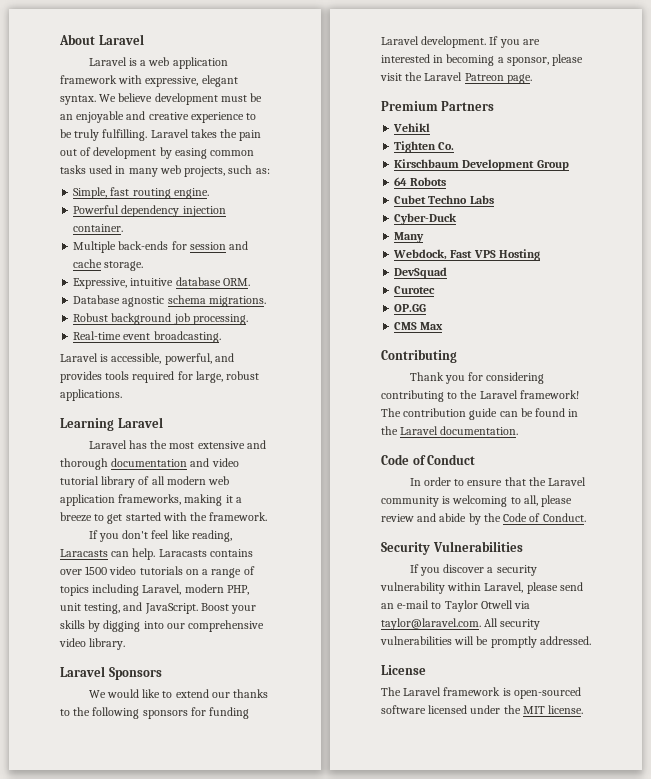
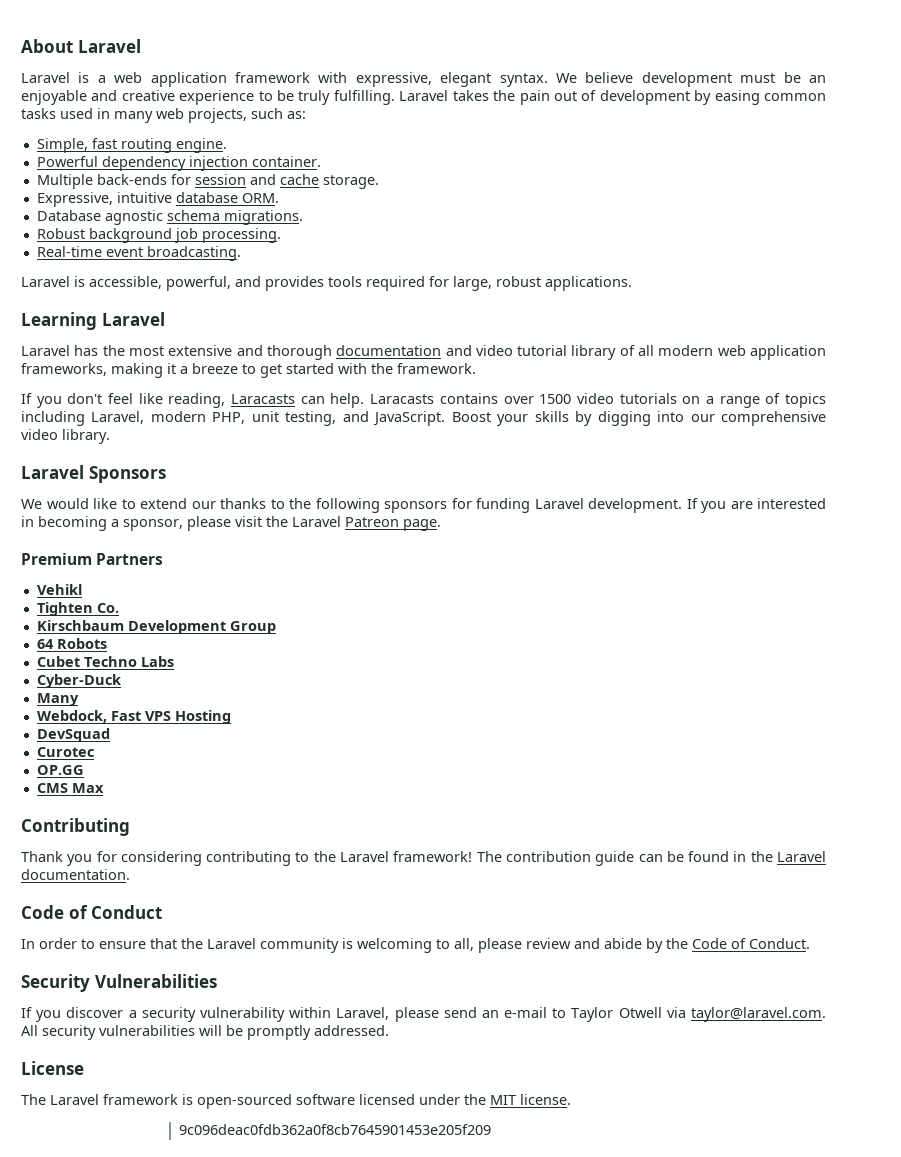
(584, 709) none -> [179,1124,492,1135] // 9c096deac0fdb362a0f8cb7645901453e205f209

